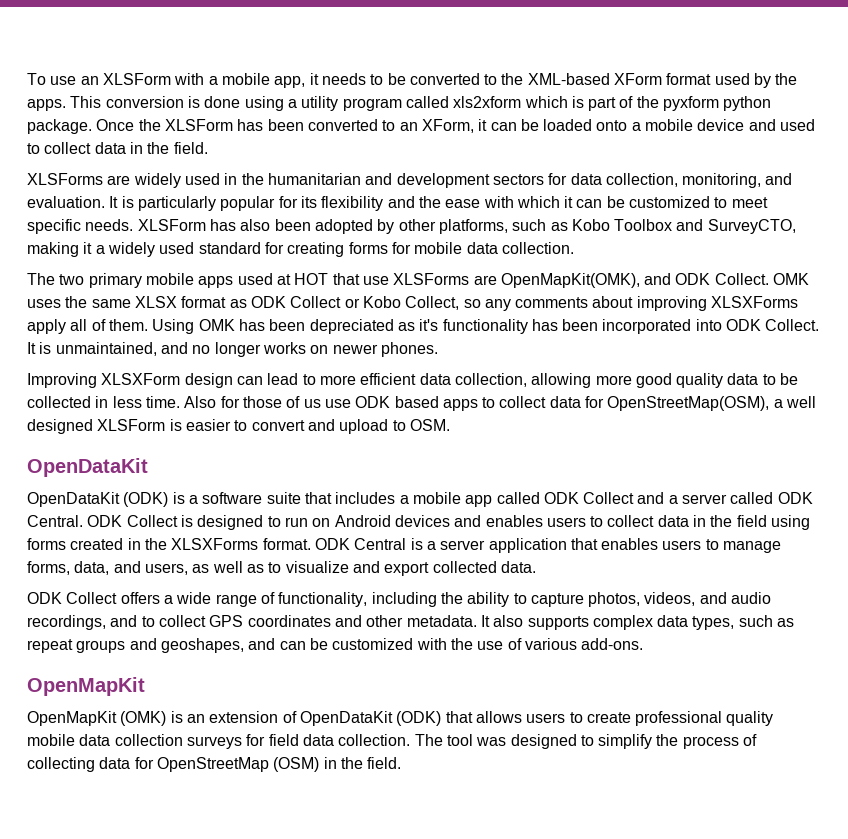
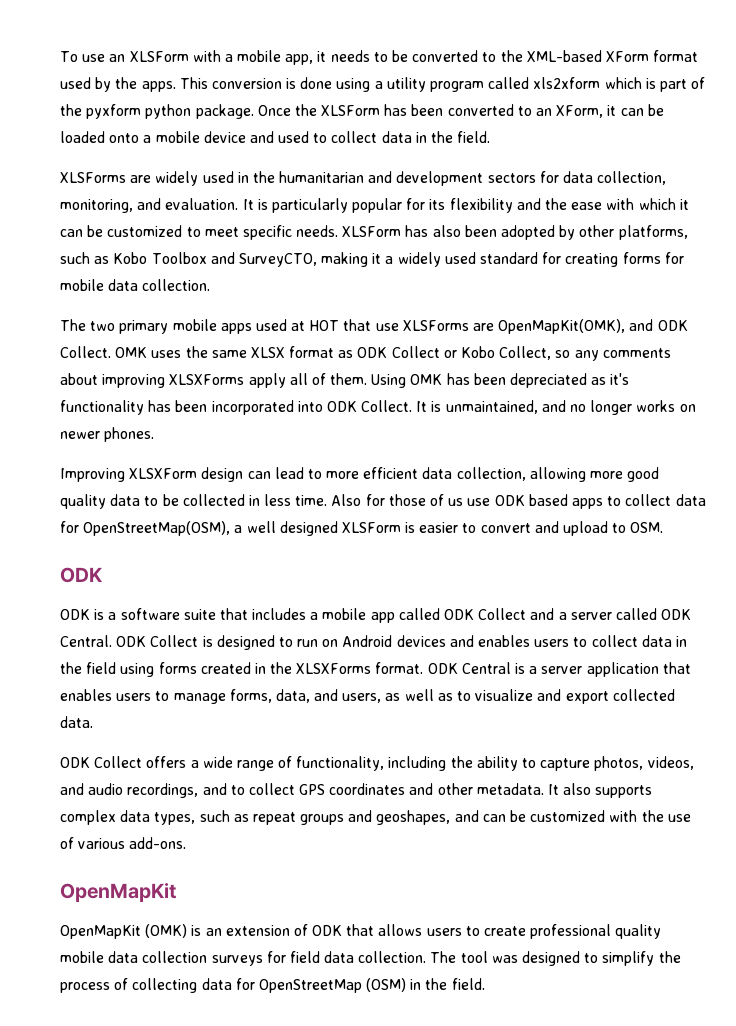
[27,458,148,477] [27,492,169,507] OpenDataKit // OpenDataKit (ODK) -> [60,567,103,583] [60,609,90,620] ODK // ODK
[299,711,442,726] OpenDataKit (ODK) -> [312,925,343,936] ODK

